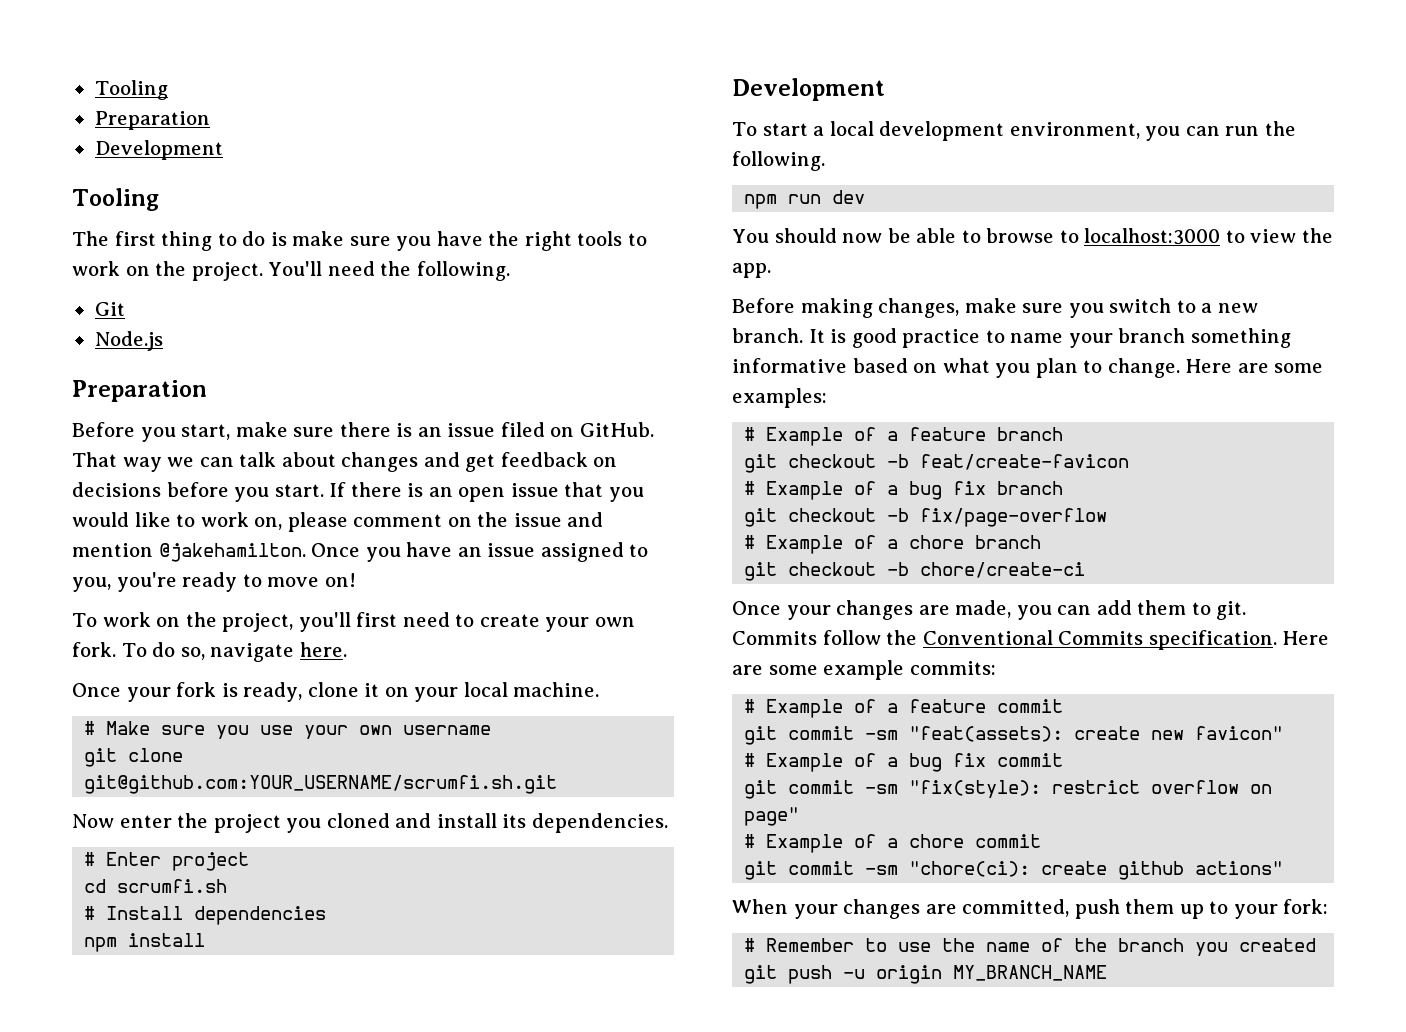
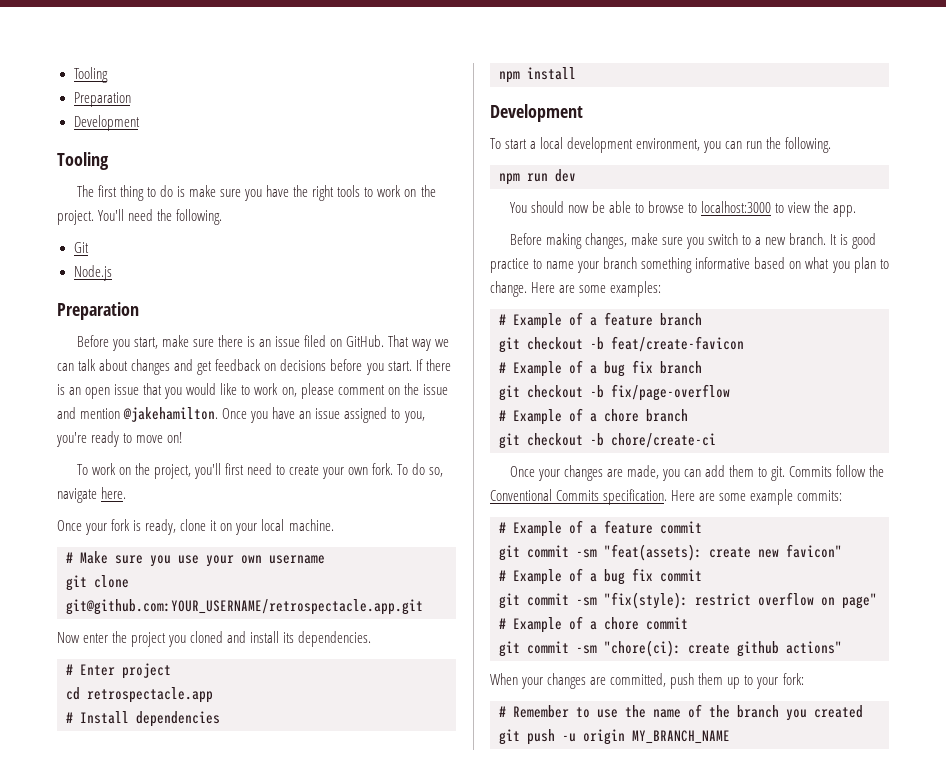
[84,775,558,794] git@github.com:YOUR_USERNAME/scrumfi.sh.git -> [66,599,423,615] git@github.com:YOUR_USERNAME/retrospectacle.app.git
[117,879,228,893] scrumfi.sh -> [87,687,213,703] retrospectacle.app

